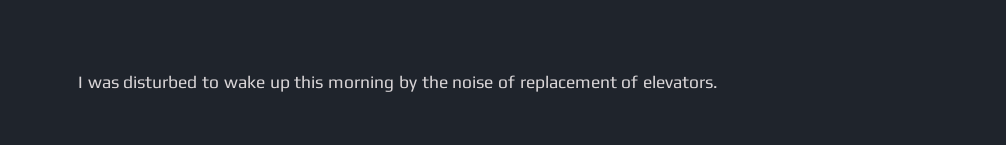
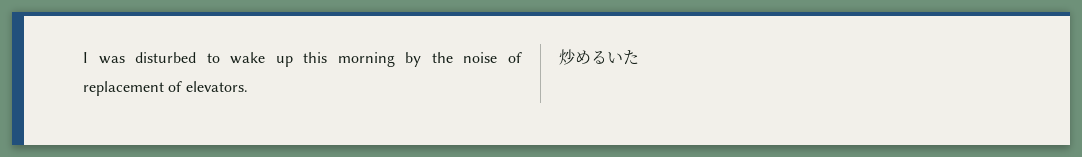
(718, 82) none -> [559,49,639,65] // 炒めるいた

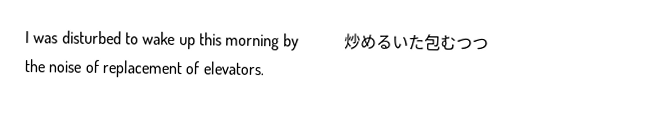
(639, 57) none -> [424,34,489,51] 包むつつ

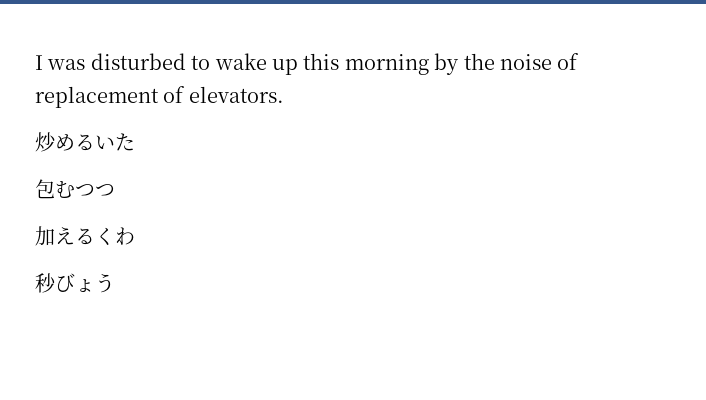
(425, 42) none -> (135, 142) //
(489, 44) none -> [35,226,135,246] [35,273,115,293] // 加えるくわ // 秒びょう

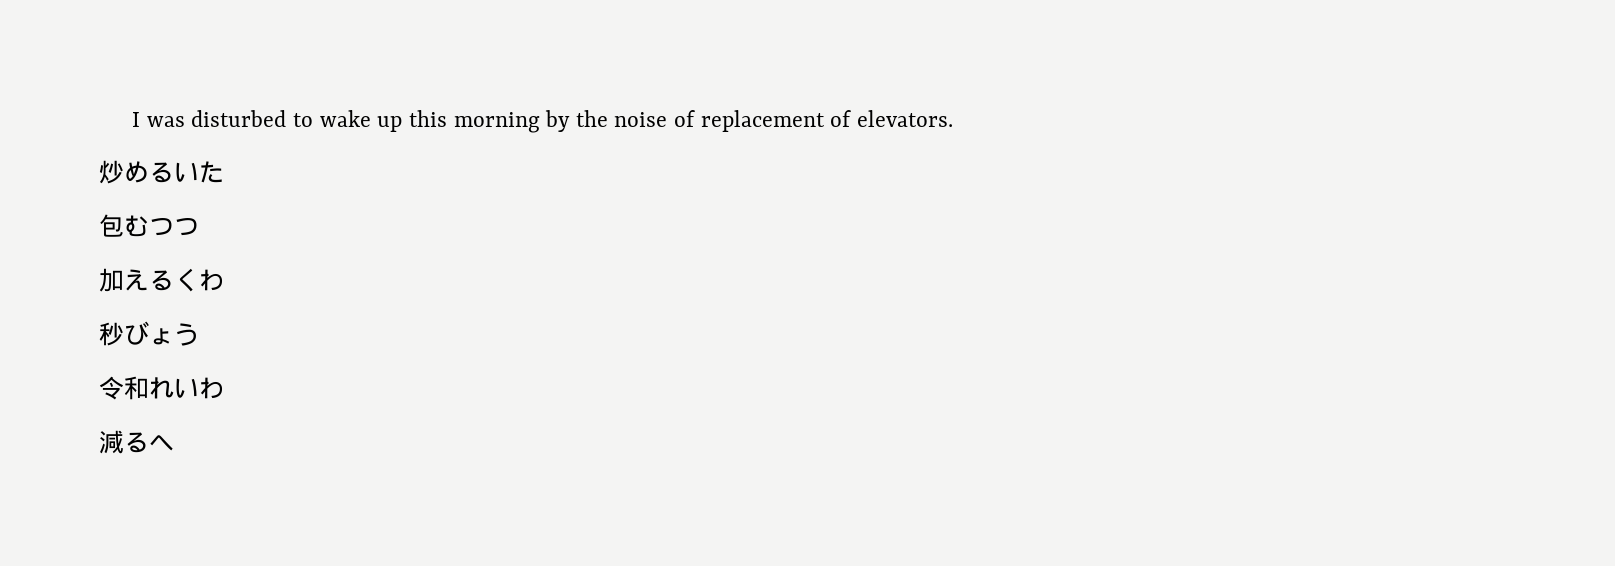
(115, 283) none -> [99,376,224,400] [99,430,174,454] // 令和れいわ // 減るへ

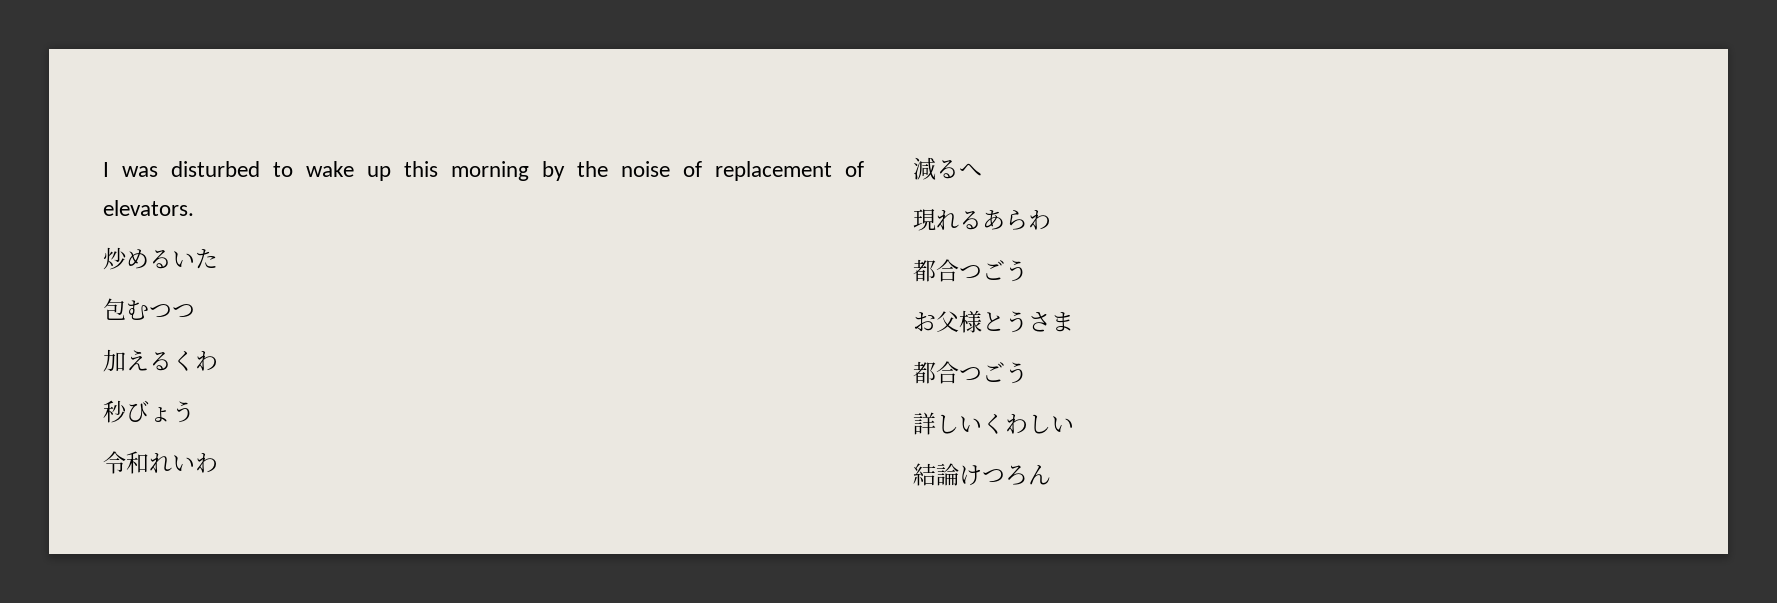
(174, 443) none -> [913,209,1051,231] [913,259,1028,282] [913,310,1074,333] [913,361,1028,384] [913,412,1074,435] [913,463,1051,486] // 現れるあらわ // 都合つごう // お父様とうさま // 都合つごう // 詳しいくわしい // 結論けつろん

